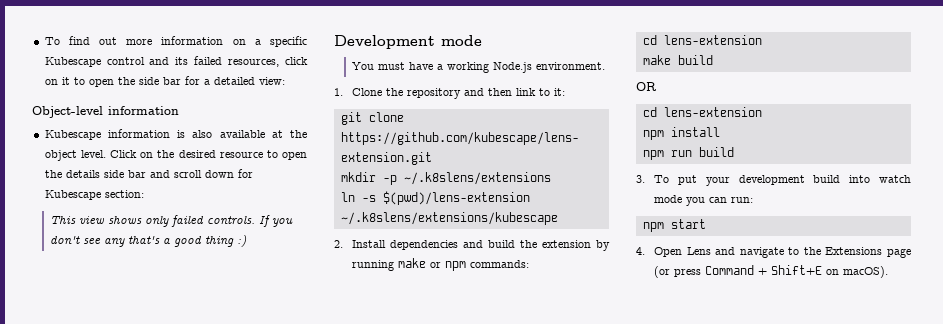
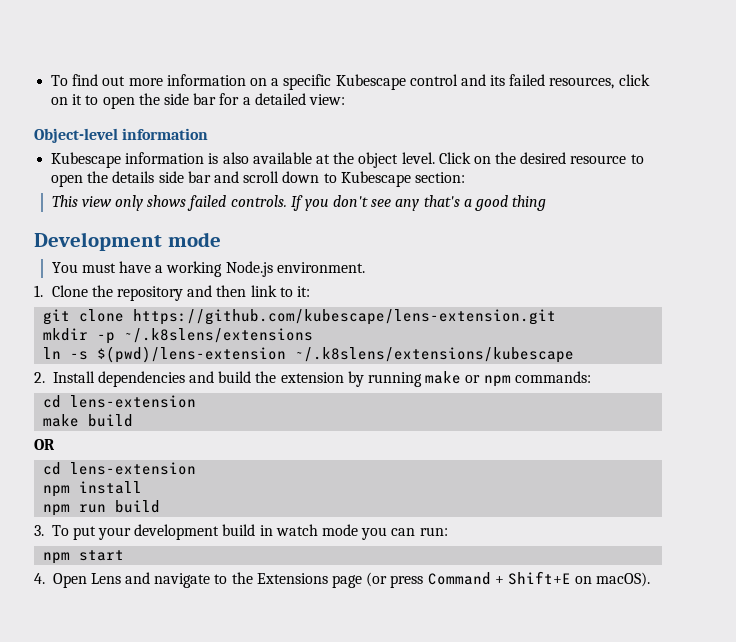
[237,169,253,178] for -> [323,173,337,183] to
[107,216,169,227] shows only -> [114,195,187,211] only shows
[236,235,247,247] :) -> (547, 203) none
[849,175,871,183] into -> [259,525,273,536] in

